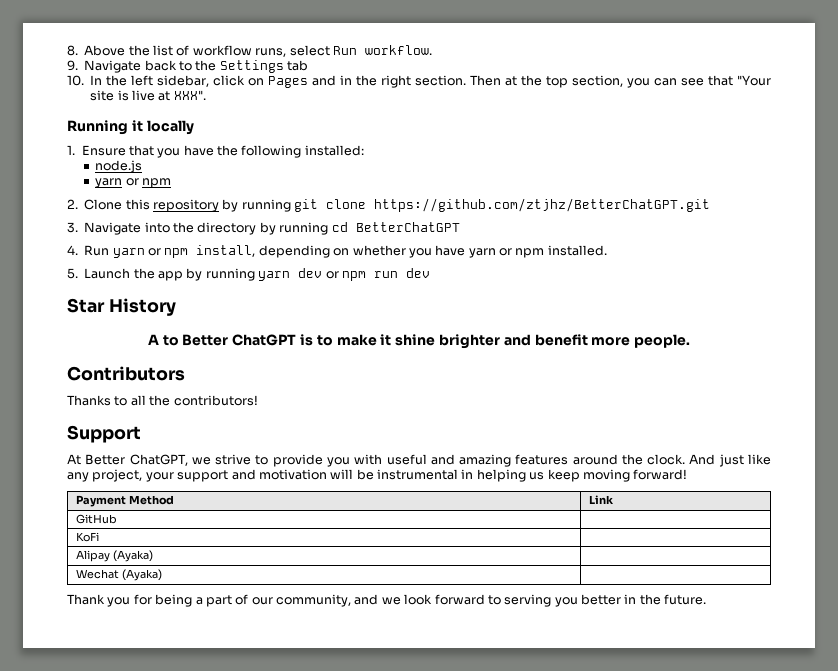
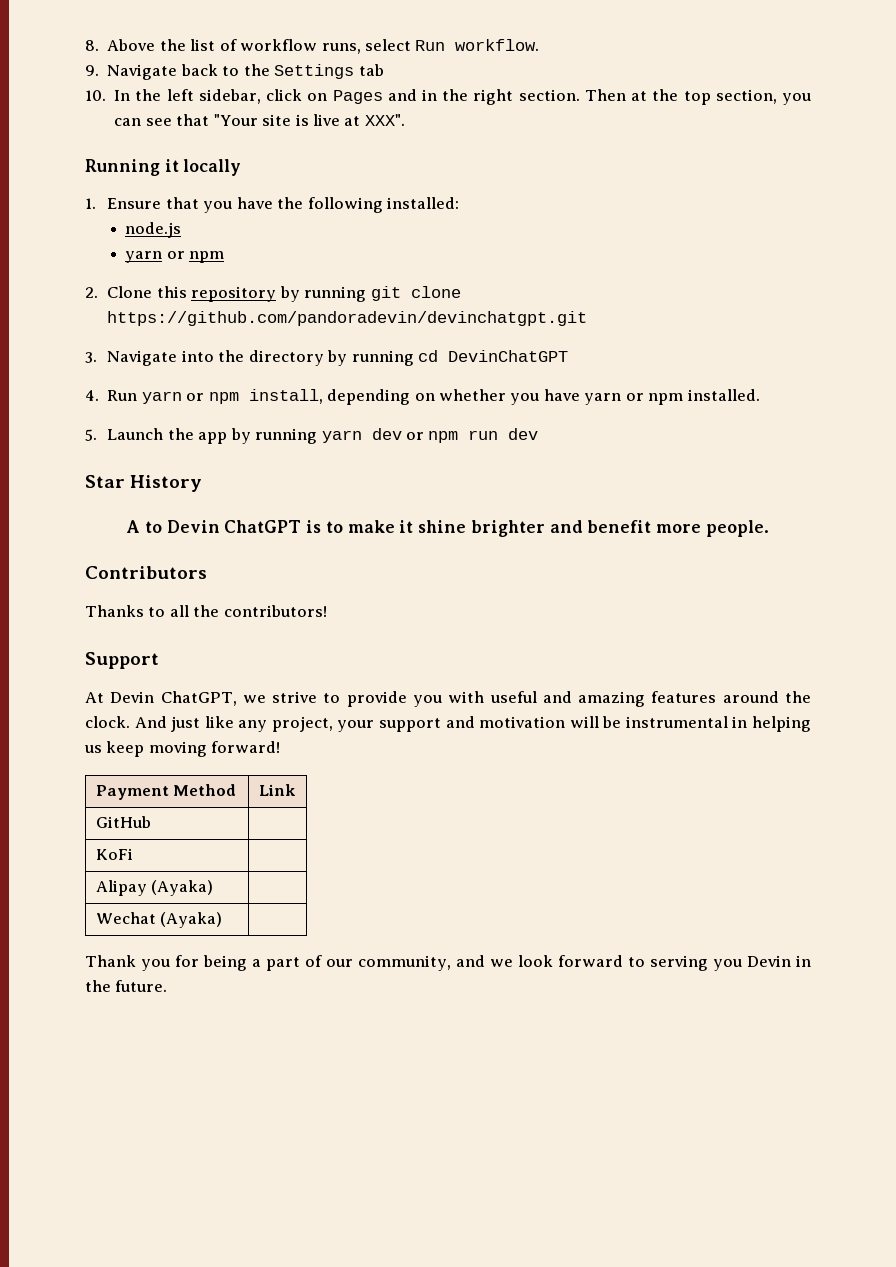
[374,198,711,212] https://github.com/ztjhz/BetterChatGPT.git -> [107,311,588,326] https://github.com/pandoradevin/devinchatgpt.git
[355,222,460,232] BetterChatGPT -> [447,350,568,362] DevinChatGPT
[182,334,229,346] Better -> [166,520,220,533] Devin
[85,454,126,465] Better -> [110,691,155,703] Devin
[581,594,621,605] better -> [747,955,791,967] Devin

